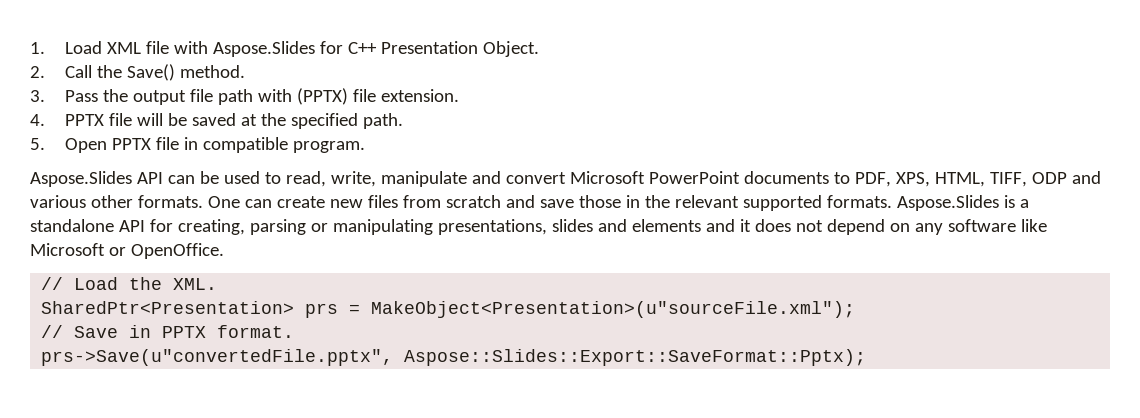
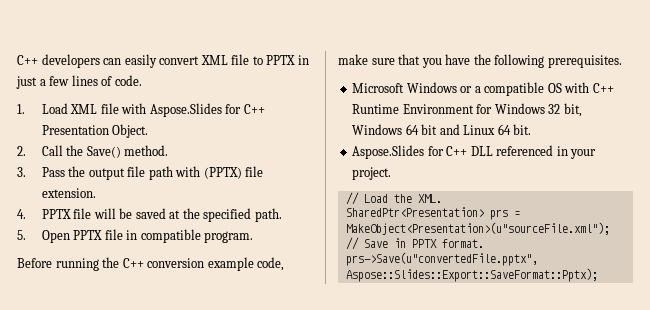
(30, 48) none -> [17,54,309,68] [16,75,142,89] C++ developers can easily convert XML file to PPTX in just a few lines of code. //
[30,171,1101,187] [30,195,1029,211] [30,219,1047,235] [30,243,224,259] Aspose.Slides API can be used to read, write, manipulate and convert Microsoft PowerPoint documents to PDF, XPS, HTML, TIFF, ODP and various other formats. One can create new files from scratch and save those in the relevant supported formats. Aspose.Slides is a standalone API for creating, parsing or manipulating presentations, slides and elements and it does not depend on any software like Microsoft or OpenOffice. -> [17,257,285,271] [338,54,622,68] [352,82,614,96] [352,103,582,117] [352,124,532,135] [352,145,597,159] [352,167,392,180] Before running the C++ conversion example code, make sure that you have the following prerequisites. // Microsoft Windows or a compatible OS with C++ Runtime Environment for Windows 32 bit, Windows 64 bit and Linux 64 bit. // Aspose.Slides for C++ DLL referenced in your project.

